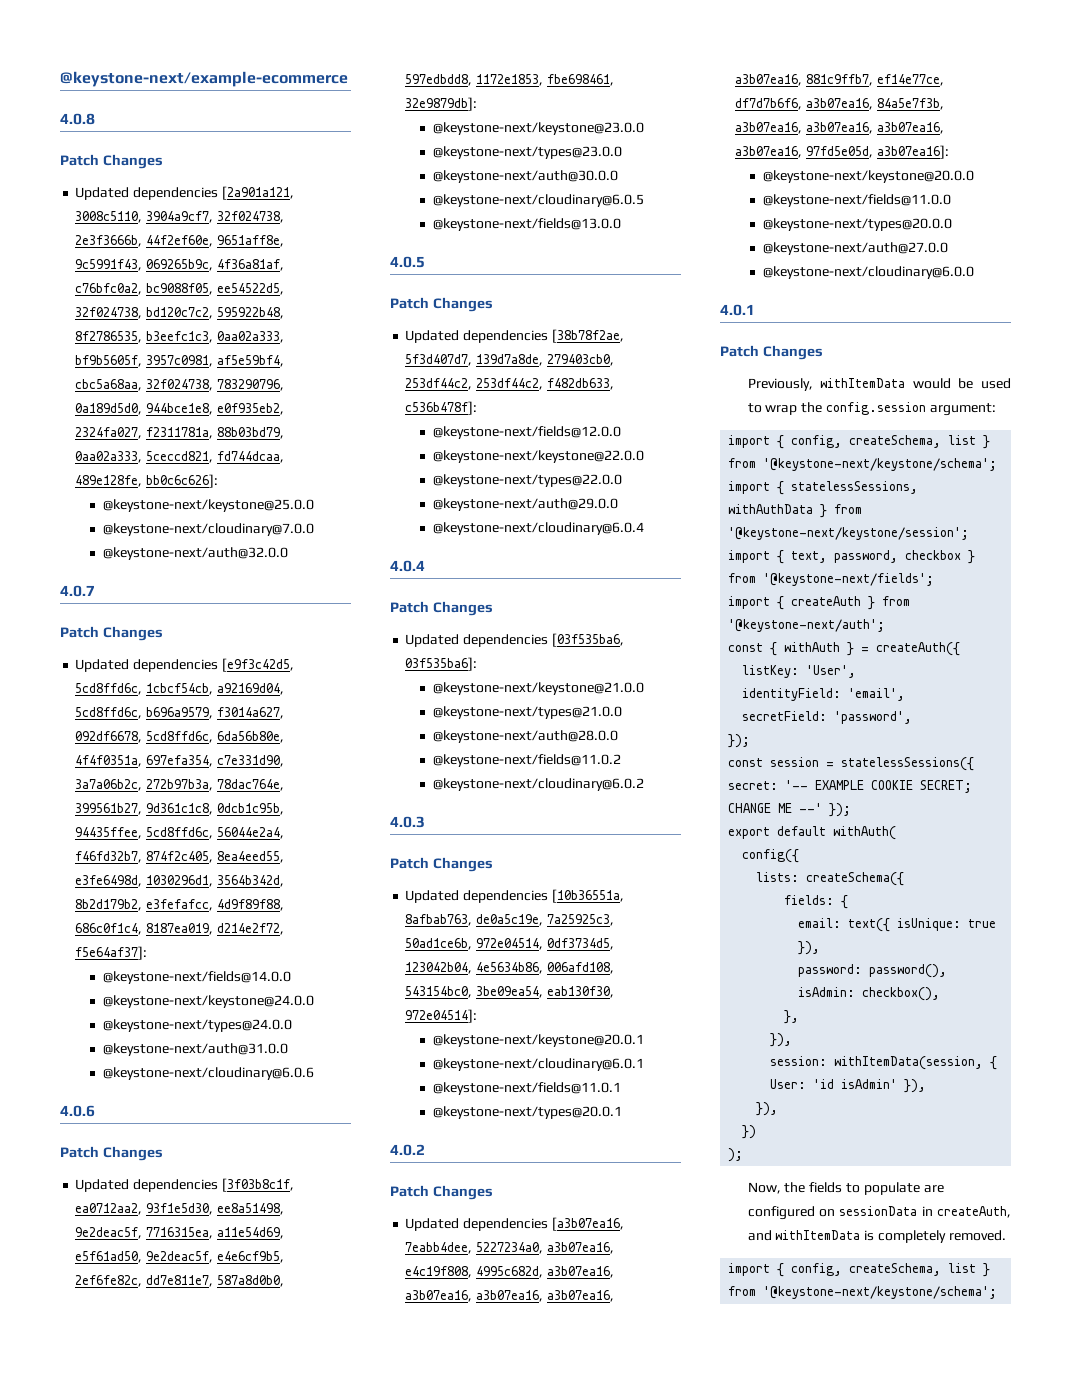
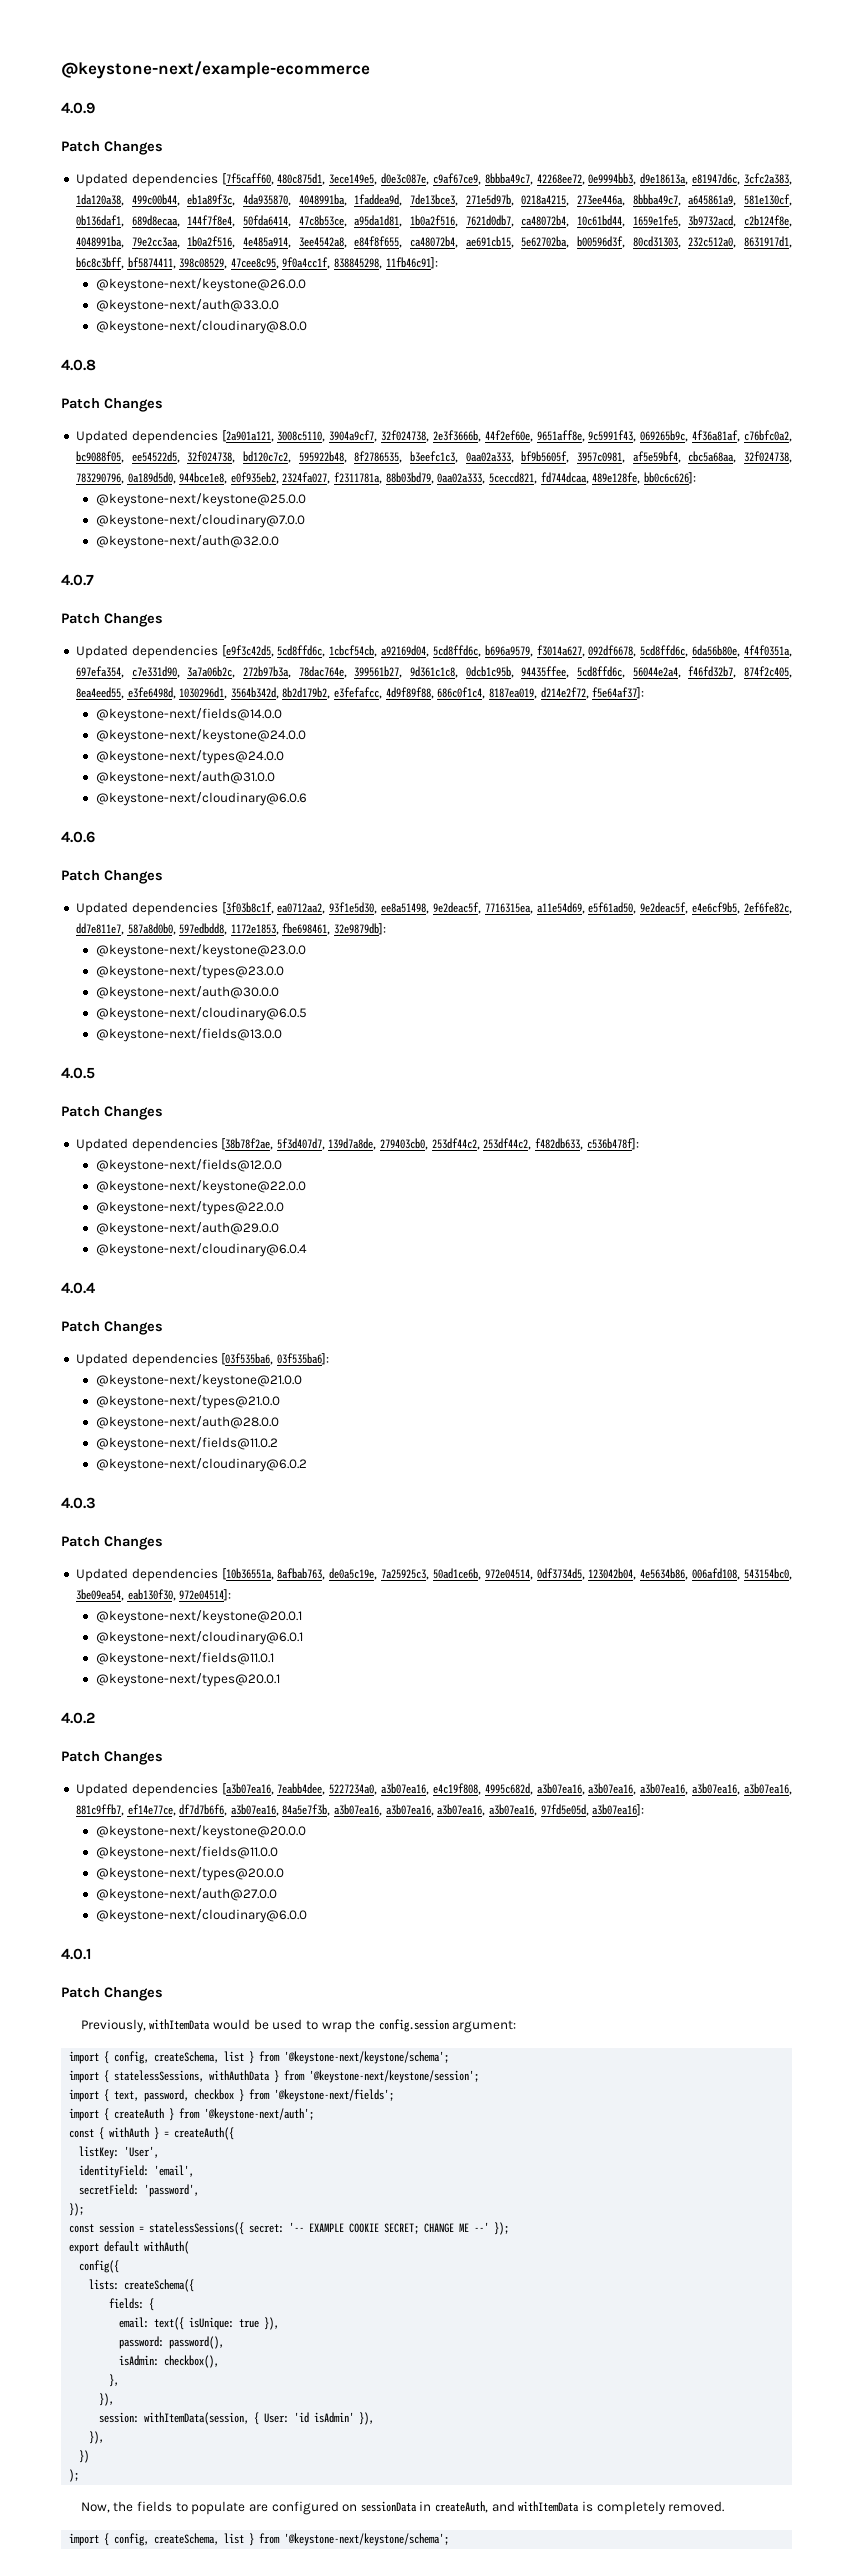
(348, 79) none -> [61,102,95,114] [61,141,163,155] [75,173,792,187] [75,194,792,206] [75,215,792,227] [75,236,792,248] [75,257,438,269] [95,278,306,292] [95,299,279,313] [95,320,307,334] // 4.0.9 // Patch Changes // Updated dependencies [7f5caff60, 480c875d1, 3ece149e5, d0e3c087e, c9af67ce9, 8bbba49c7, 42268ee72, 0e9994bb3, d9e18613a, e81947d6c, 3cfc2a383, 1da120a38, 499c00b44, eb1a89f3c, 4da935870, 4048991ba, 1faddea9d, 7de13bce3, 271e5d97b, 0218a4215, 273ee446a, 8bbba49c7, a645861a9, 581e130cf, 0b136daf1, 689d8ecaa, 144f7f8e4, 50fda6414, 47c8b53ce, a95da1d81, 1b0a2f516, 7621d0db7, ca48072b4, 10c61bd44, 1659e1fe5, 3b9732acd, c2b124f8e, 4048991ba, 79e2cc3aa, 1b0a2f516, 4e485a914, 3ee4542a8, e84f8f655, ca48072b4, ae691cb15, 5e62702ba, b00596d3f, 80cd31303, 232c512a0, 8631917d1, b6c8c3bff, bf5874411, 398c08529, 47cee8c95, 9f0a4cc1f, 838845298, 11fb46c91]: // @keystone-next/keystone@26.0.0 // @keystone-next/auth@33.0.0 // @keystone-next/cloudinary@8.0.0

